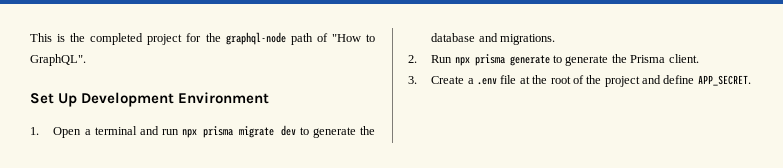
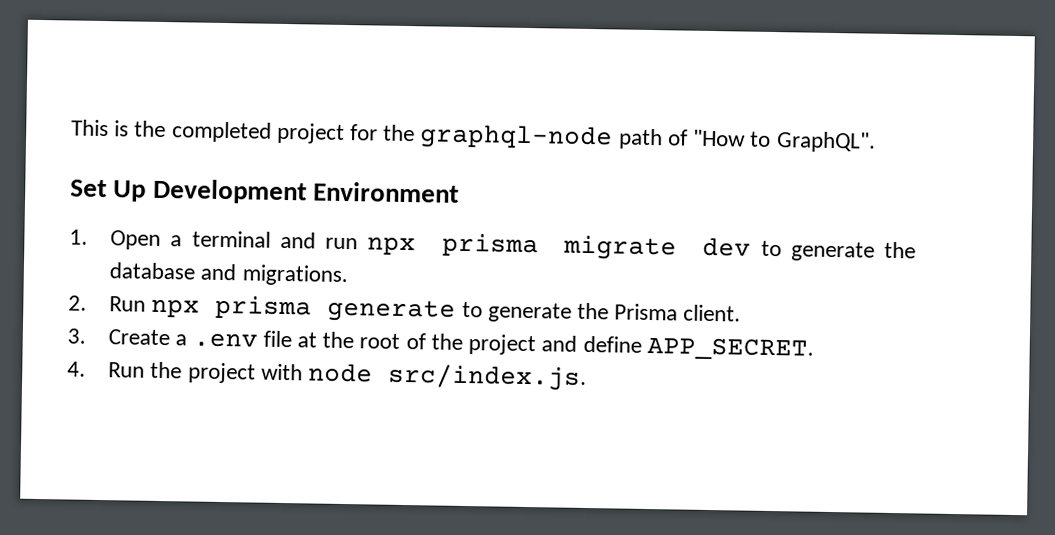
(751, 80) none -> [67,361,588,391] // 4. Run the project with node src/index.js.

